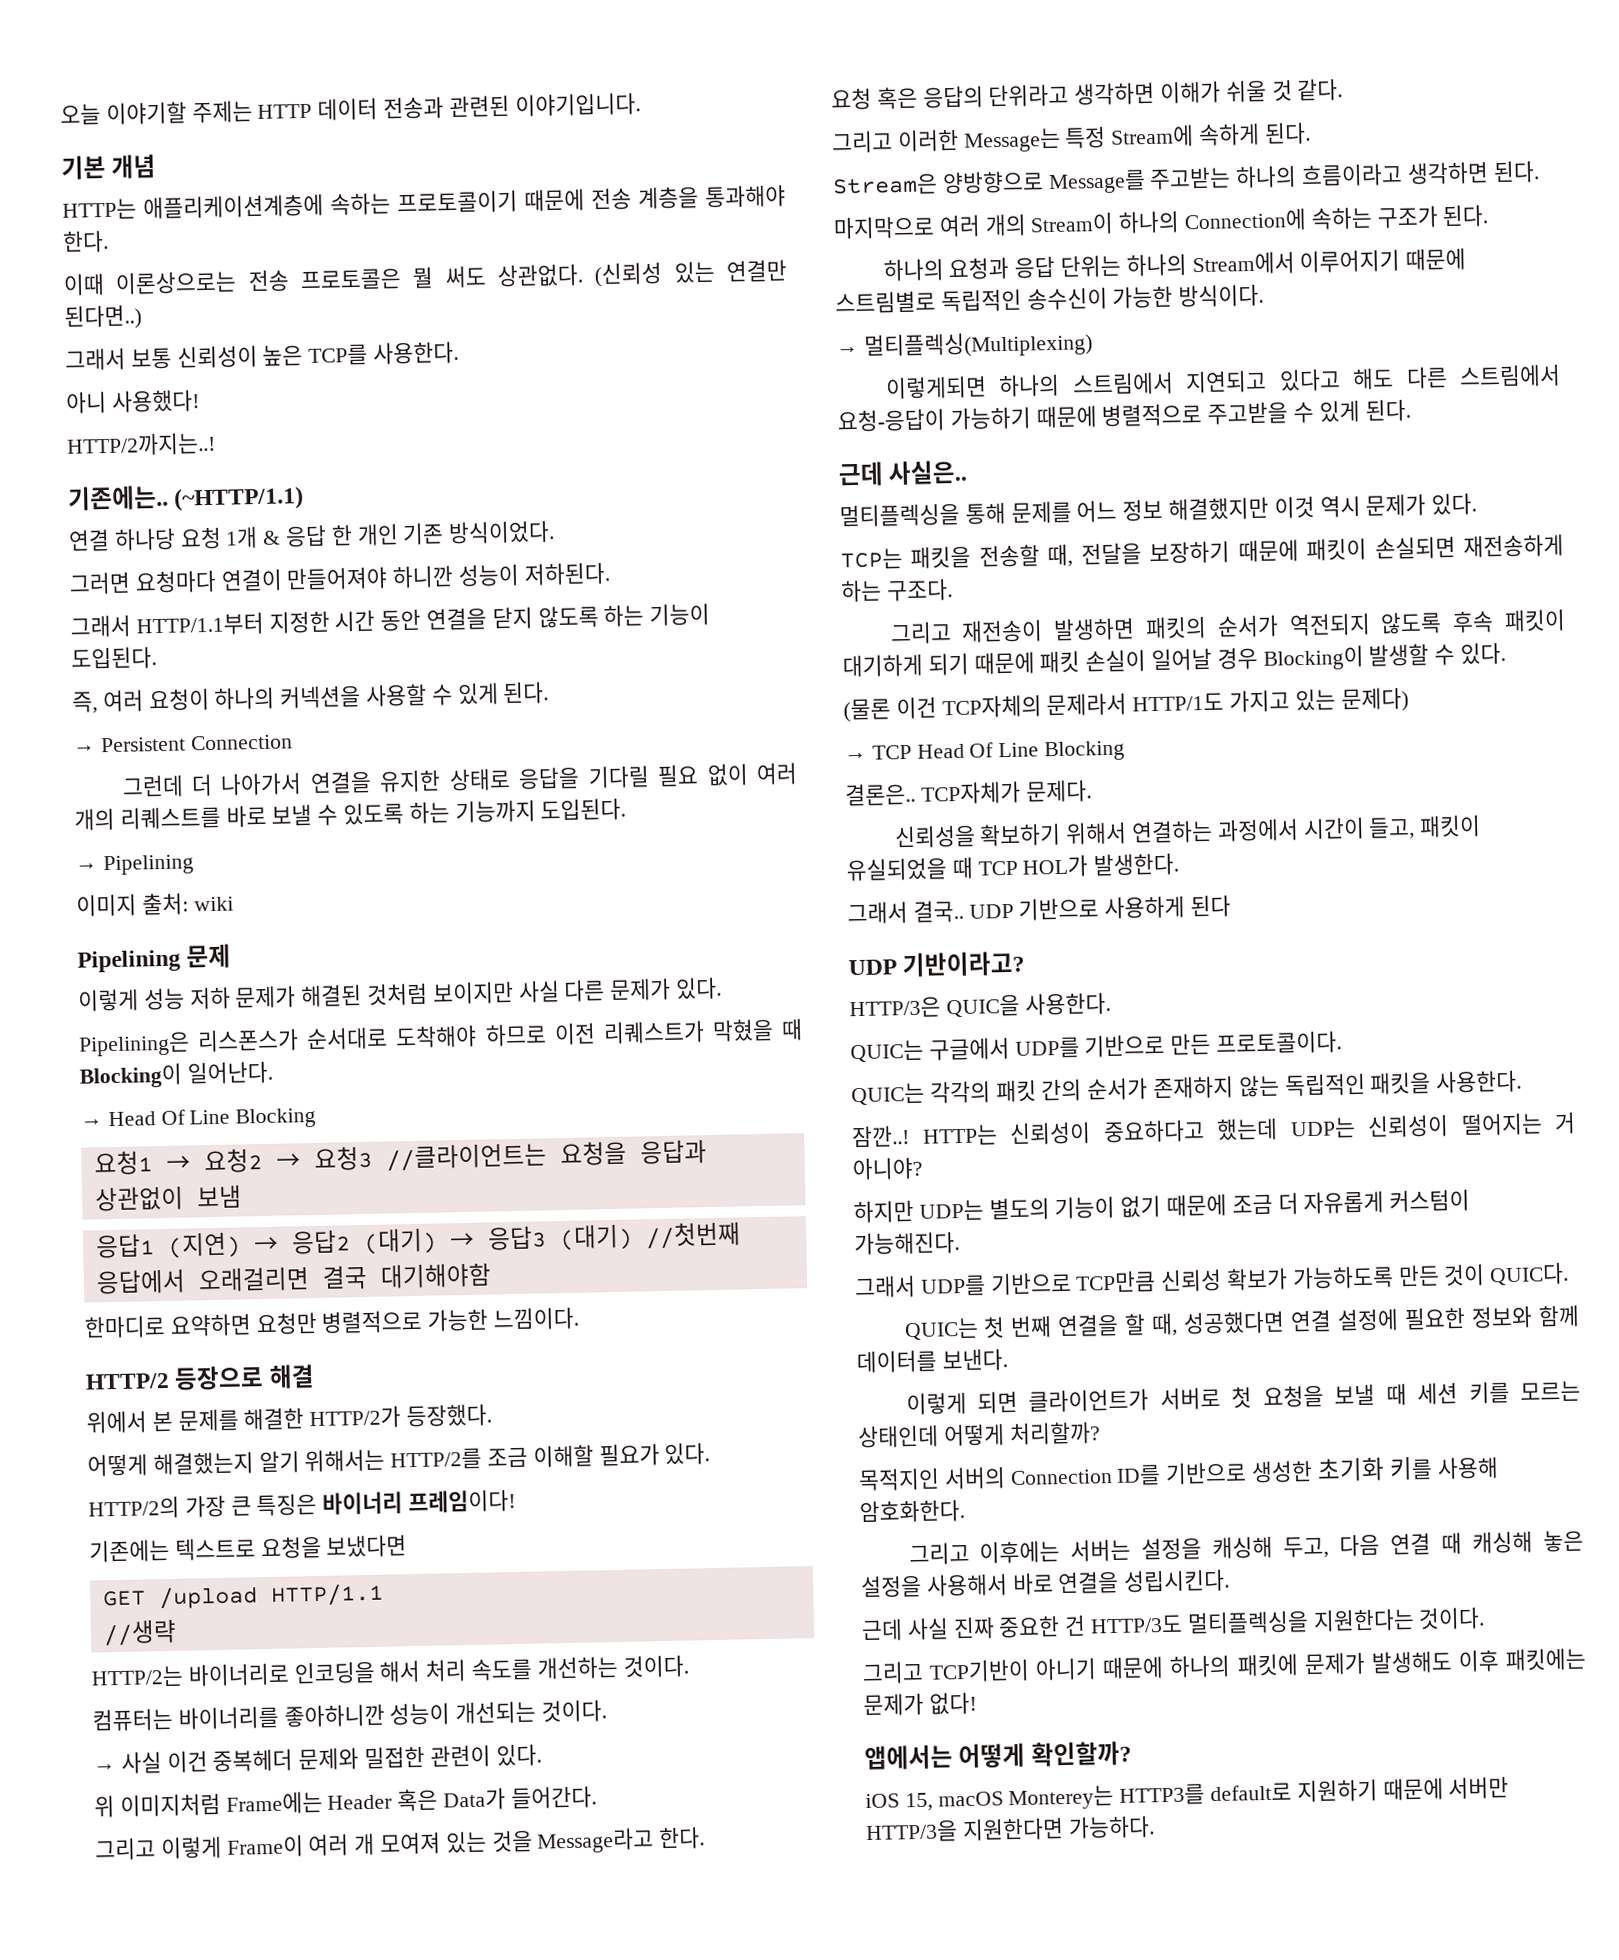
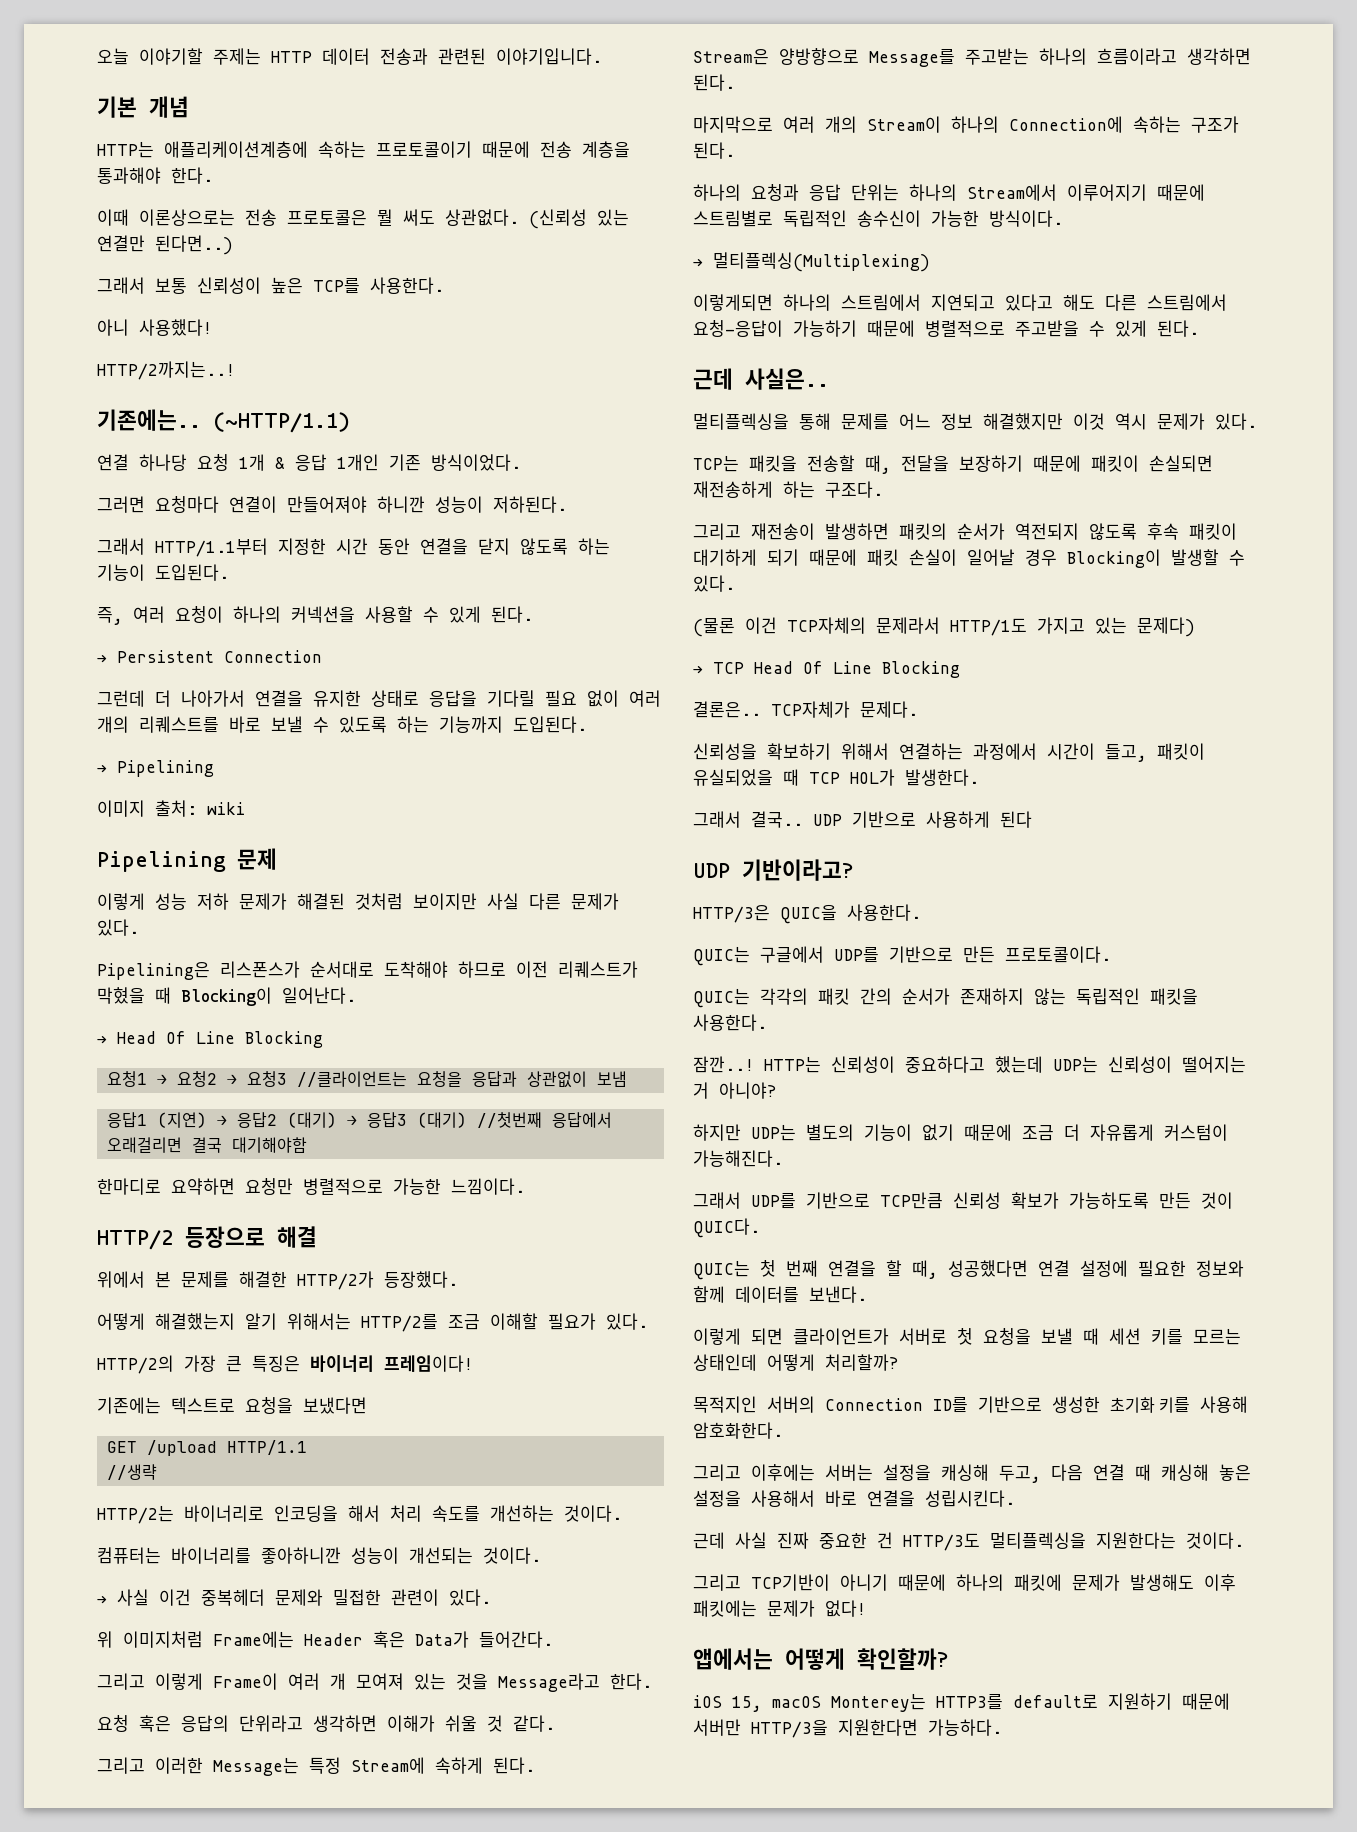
[330,523,399,546] 한 개인 -> [337,454,379,471] 1개인

